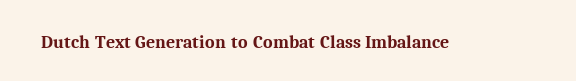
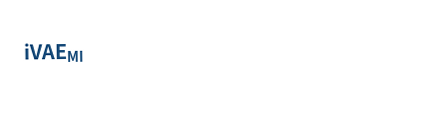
[41,35,450,48] Dutch Text Generation to Combat Class Imbalance -> [23,42,85,63] iVAEMI

